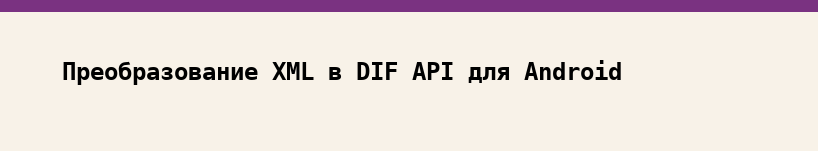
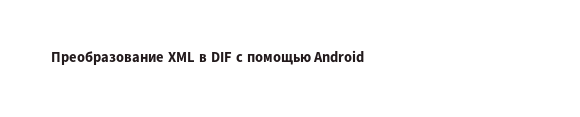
[412,62,510,83] API для -> [235,54,311,65] с помощью

